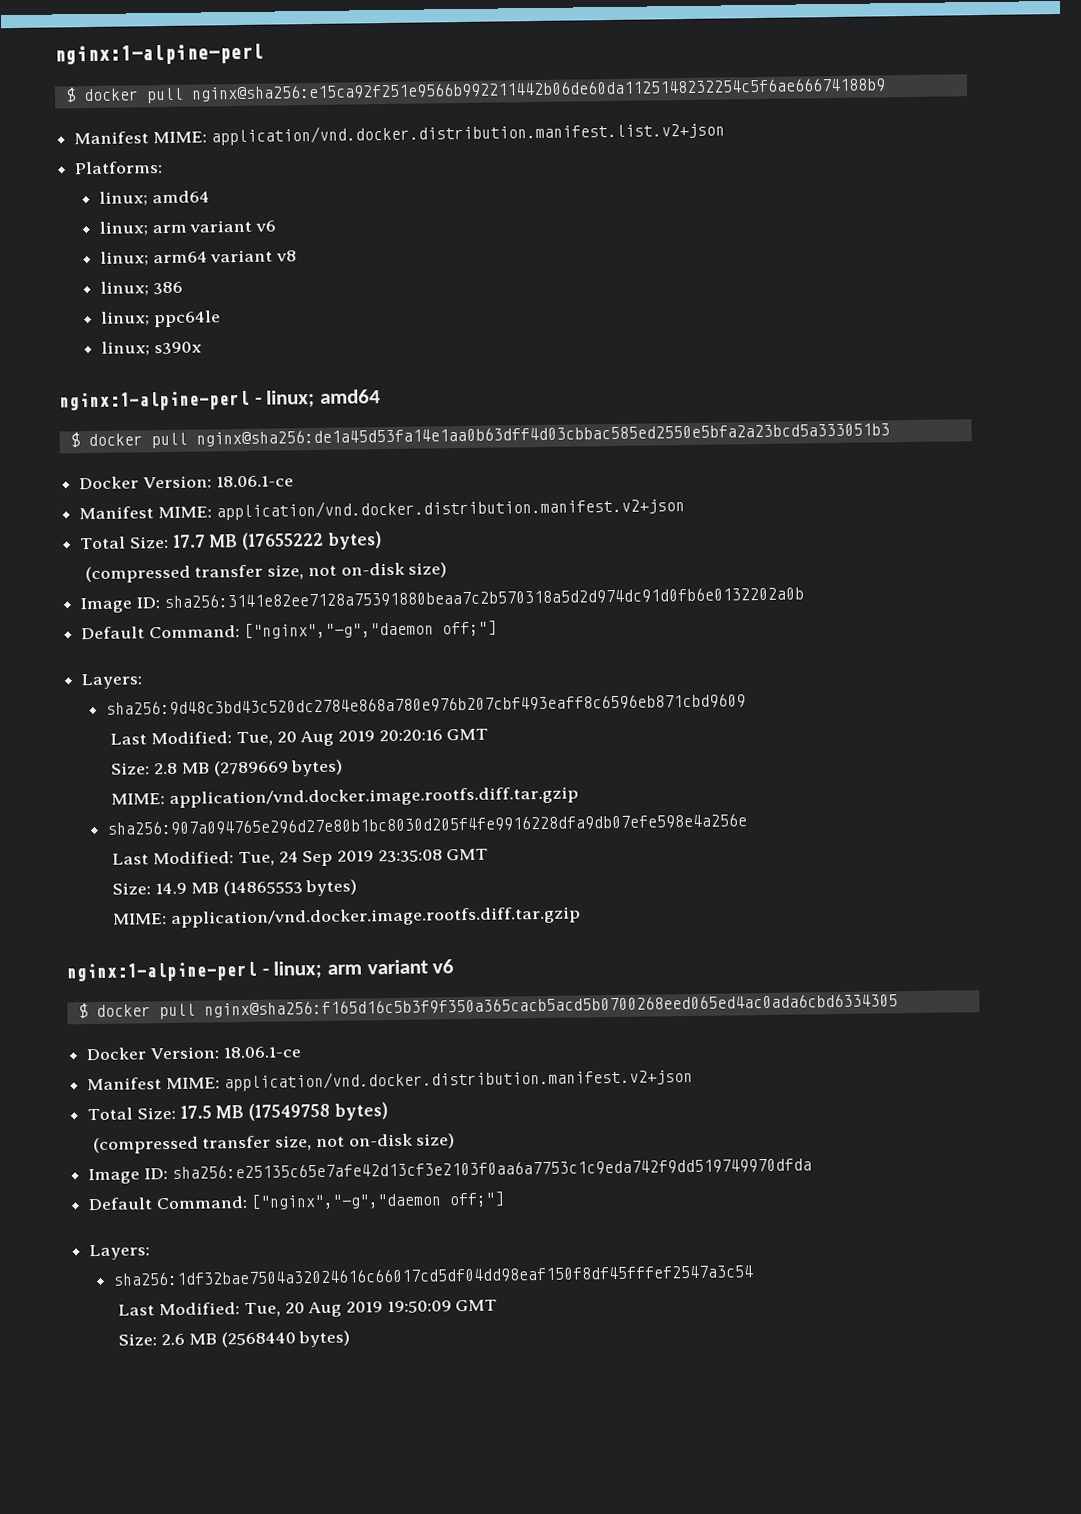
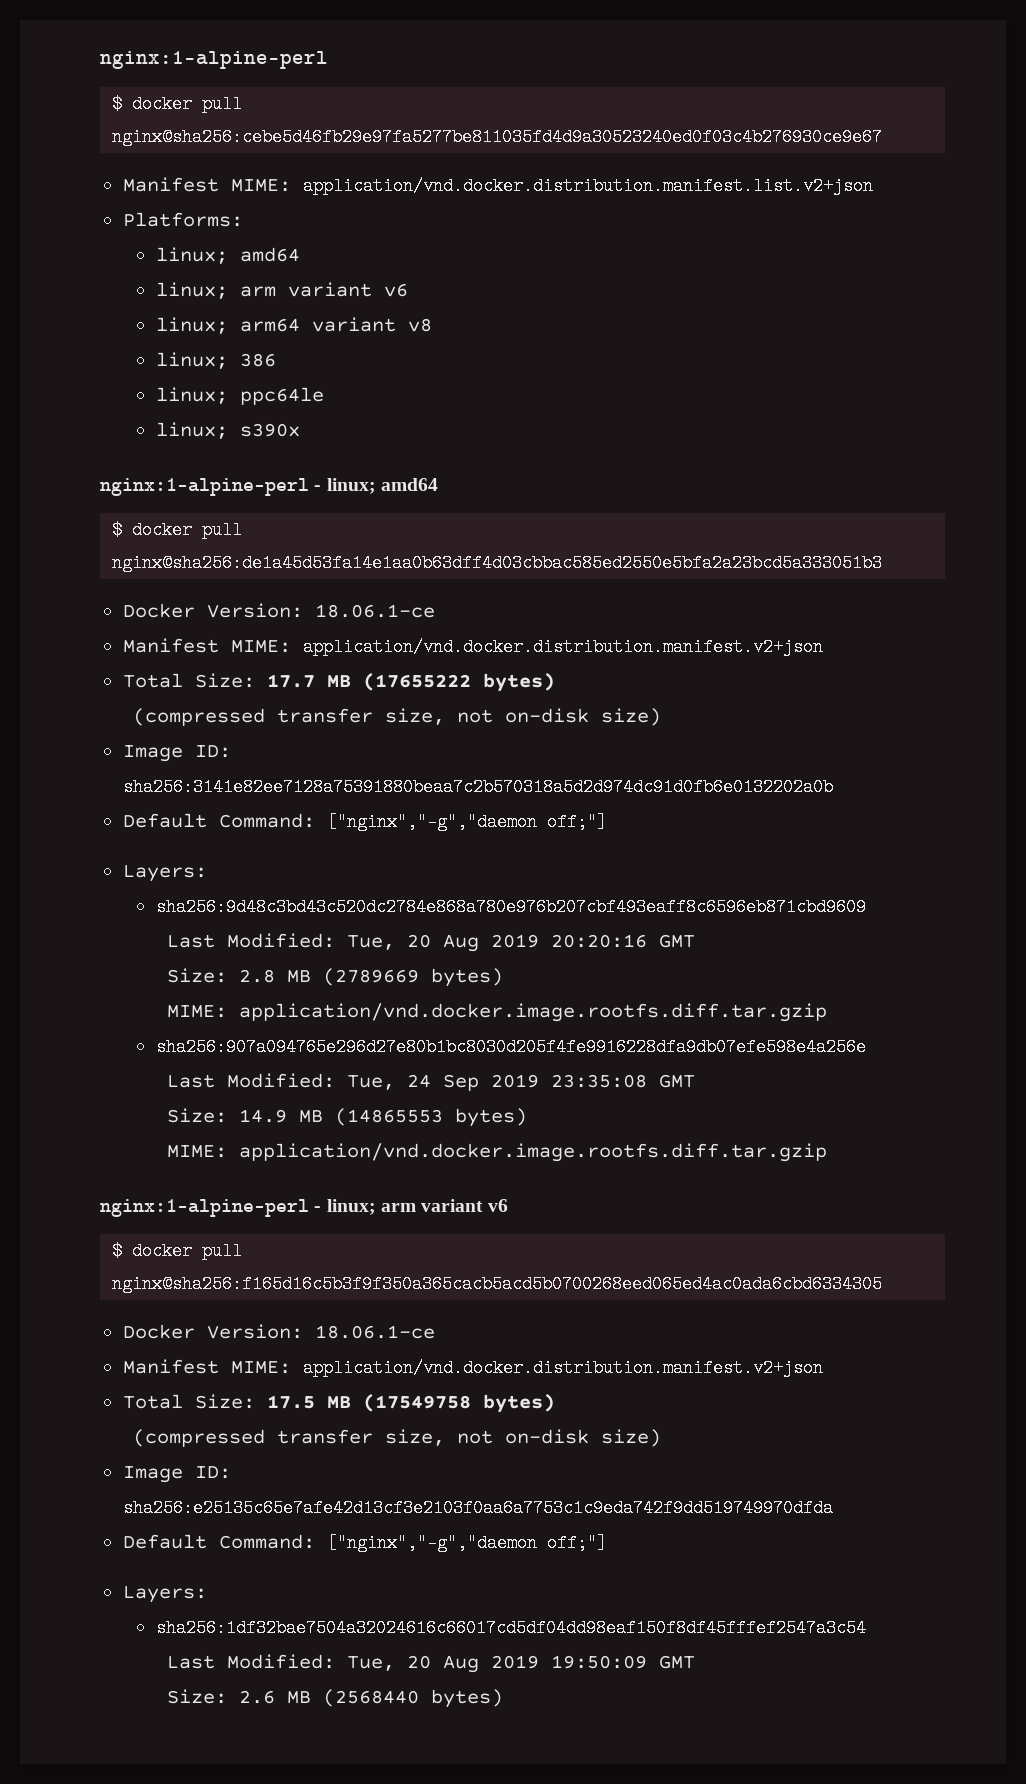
[190,77,886,102] nginx@sha256:e15ca92f251e9566b992211442b06de60da1125148232254c5f6ae66674188b9 -> [112,128,883,146] nginx@sha256:cebe5d46fb29e97fa5277be811035fd4d9a30523240ed0f03c4b276930ce9e67

